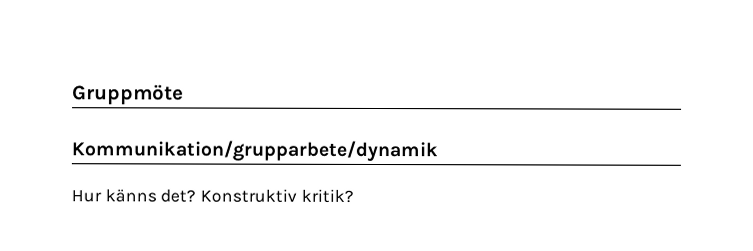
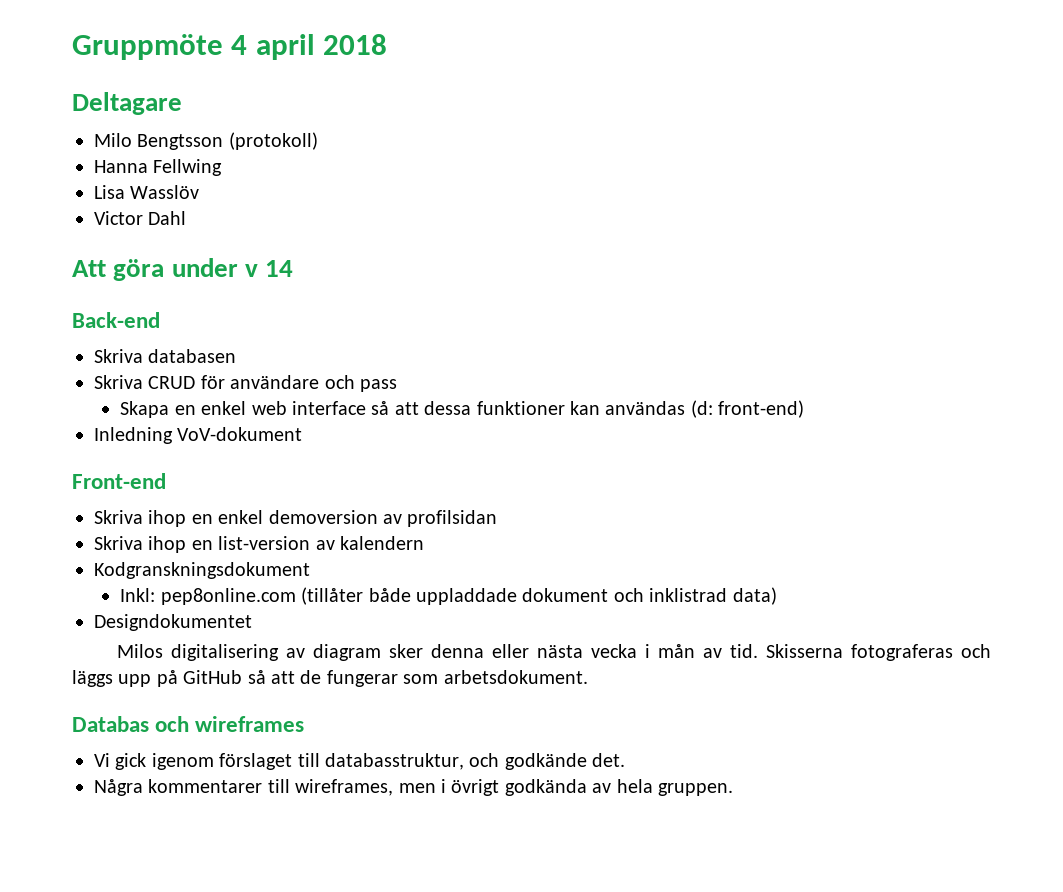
[71,140,438,162] [71,188,354,203] // Kommunikation/grupparbete/dynamik // Hur känns det? Konstruktiv kritik? -> [231,34,388,60] [72,92,182,115] [94,132,318,150] [94,159,223,176] [94,185,200,199] [94,211,187,225] [72,258,294,281] [72,312,160,328] [94,349,237,363] [94,375,397,392] [120,400,805,418] [94,427,303,444] [72,473,166,489] [94,510,498,527] [94,536,424,553] [94,562,310,579] [120,587,777,605] [94,614,252,631] [116,644,991,661] [72,670,588,687] [72,716,305,732] [94,753,626,770] [94,779,733,796] 4 april 2018 // Deltagare // Milo Bengtsson (protokoll) // Hanna Fellwing // Lisa Wasslöv // Victor Dahl // Att göra under v 14 // Back-end // Skriva databasen // Skriva CRUD för användare och pass // Skapa en enkel web interface så att dessa funktioner kan användas (d: front-end) // Inledning VoV-dokument // Front-end // Skriva ihop en enkel demoversion av profilsidan // Skriva ihop en list-version av kalendern // Kodgranskningsdokument // Inkl: pep8online.com (tillåter både uppladdade dokument och inklistrad data) // Designdokumentet // Milos digitalisering av diagram sker denna eller nästa vecka i mån av tid. Skisserna fotograferas och läggs upp på GitHub så att de fungerar som arbetsdokument. // Databas och wireframes // Vi gick igenom förslaget till databasstruktur, och godkände det. // Några kommentarer till wireframes, men i övrigt godkända av hela gruppen.

